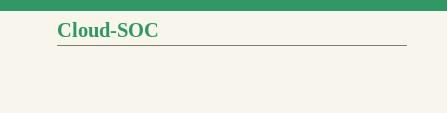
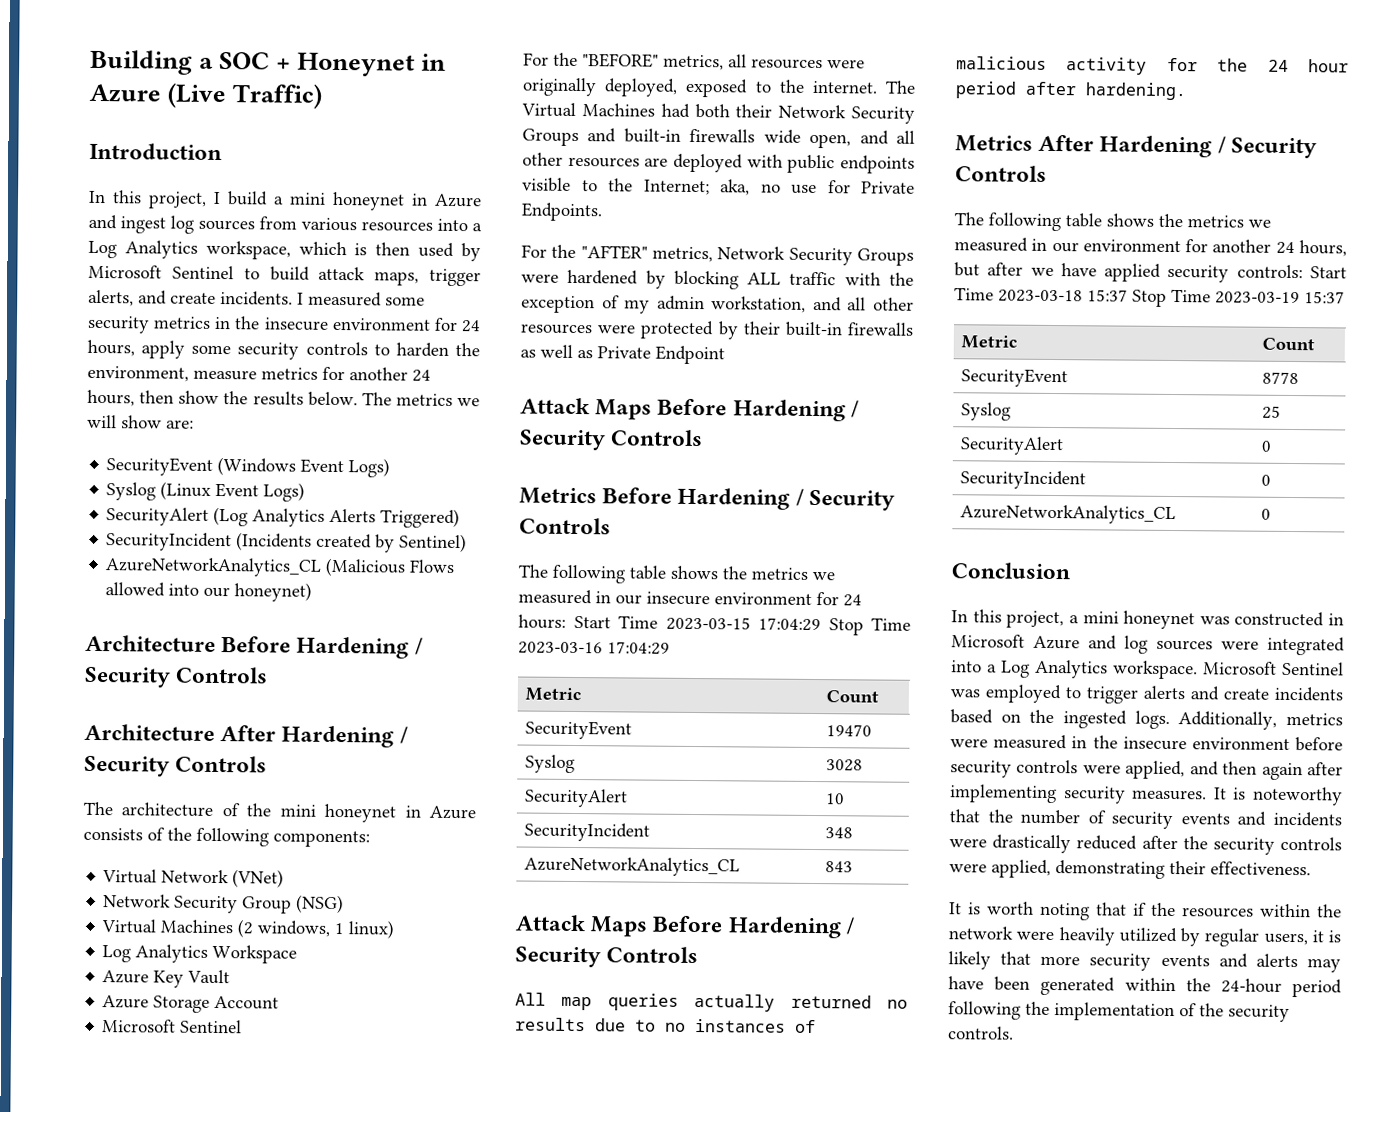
[57,22,159,37] Cloud-SOC -> [90,49,447,77] [89,82,323,109] [89,142,222,161] [88,190,482,211] [88,214,482,234] [88,240,481,262] [88,264,481,287] [88,289,425,307] [87,315,481,334] [87,339,481,360] [87,365,431,382] [87,389,480,407] [87,414,194,429] [106,456,391,478] [106,481,306,502] [106,506,461,529] [106,532,468,553] [105,557,456,577] [105,582,313,602] [85,634,423,659] [84,666,269,688] [84,723,408,748] [84,755,268,777] [83,801,476,823] [83,827,370,848] [102,869,285,888] [103,894,345,914] [101,919,395,939] [102,944,298,964] [102,969,231,988] [102,995,280,1013] [102,1019,243,1034] [523,52,865,71] [522,77,916,98] [521,102,915,124] [522,128,915,149] [522,152,915,174] [522,177,915,196] [521,202,603,222] [521,244,914,266] [521,269,914,290] [521,295,914,314] [520,320,914,340] [520,344,725,365] [520,397,859,422] [519,429,704,451] [519,487,895,511] [519,517,611,535] [518,564,835,584] [518,589,862,607] [518,614,911,636] [518,641,670,655] [524,687,581,702] [825,690,879,704] [524,720,632,740] [825,724,872,737] [524,754,575,773] [825,759,863,772] [523,788,628,808] [824,793,845,805] [523,822,650,842] [824,827,853,839] [523,856,740,877] [824,861,853,873] [515,914,855,939] [515,946,699,968] [515,992,908,1012] [515,1017,816,1034] [956,56,1349,75] [955,81,1187,101] [955,134,1317,159] [955,165,1047,182] [954,212,1271,232] [954,237,1347,257] [954,262,1347,283] [954,287,1345,307] [960,335,1017,349] [1261,337,1315,352] [960,368,1068,388] [1261,371,1299,385] [960,402,1011,421] [1261,405,1281,419] [959,436,1064,456] [1260,440,1272,452] [959,470,1086,490] [1260,474,1271,486] [959,504,1176,525] [1260,508,1271,520] [951,562,1071,580] [951,609,1344,630] [951,634,1345,656] [951,659,1344,680] [950,684,1343,704] [950,709,1343,730] [950,734,1343,752] [950,759,1343,781] [949,784,1343,806] [949,809,1342,830] [949,834,1342,855] [949,859,1311,879] [949,901,1342,921] [948,926,1341,947] [948,951,1341,973] [948,976,1342,998] [948,1001,1290,1022] [948,1026,1014,1040] Building a SOC + Honeynet in Azure (Live Traffic) // Introduction // In this project, I build a mini honeynet in Azure and ingest log sources from various resources into a Log Analytics workspace, which is then used by Microsoft Sentinel to build attack maps, trigger alerts, and create incidents. I measured some security metrics in the insecure environment for 24 hours, apply some security controls to harden the environment, measure metrics for another 24 hours, then show the results below. The metrics we will show are: // SecurityEvent (Windows Event Logs) // Syslog (Linux Event Logs) // SecurityAlert (Log Analytics Alerts Triggered) // SecurityIncident (Incidents created by Sentinel) // AzureNetworkAnalytics_CL (Malicious Flows allowed into our honeynet) // Architecture Before Hardening / Security Controls // Architecture After Hardening / Security Controls // The architecture of the mini honeynet in Azure consists of the following components: // Virtual Network (VNet) // Network Security Group (NSG) // Virtual Machines (2 windows, 1 linux) // Log Analytics Workspace // Azure Key Vault // Azure Storage Account // Microsoft Sentinel // For the "BEFORE" metrics, all resources were originally deployed, exposed to the internet. The Virtual Machines had both their Network Security Groups and built-in firewalls wide open, and all other resources are deployed with public endpoints visible to the Internet; aka, no use for Private Endpoints. // For the "AFTER" metrics, Network Security Groups were hardened by blocking ALL traffic with the exception of my admin workstation, and all other resources were protected by their built-in firewalls as well as Private Endpoint // Attack Maps Before Hardening / Security Controls // Metrics Before Hardening / Security Controls // The following table shows the metrics we measured in our insecure environment for 24 hours: Start Time 2023-03-15 17:04:29 Stop Time 2023-03-16 17:04:29 // Metric | Count // SecurityEvent | 19470 // Syslog | 3028 // SecurityAlert | 10 // SecurityIncident | 348 // AzureNetworkAnalytics_CL | 843 // Attack Maps Before Hardening / Security Controls // All map queries actually returned no results due to no instances of malicious activity for the 24 hour period after hardening. // Metrics After Hardening / Security Controls // The following table shows the metrics we measured in our environment for another 24 hours, but after we have applied security controls: Start Time 2023-03-18 15:37 Stop Time 2023-03-19 15:37 // Metric | Count // SecurityEvent | 8778 // Syslog | 25 // SecurityAlert | 0 // SecurityIncident | 0 // AzureNetworkAnalytics_CL | 0 // Conclusion // In this project, a mini honeynet was constructed in Microsoft Azure and log sources were integrated into a Log Analytics workspace. Microsoft Sentinel was employed to trigger alerts and create incidents based on the ingested logs. Additionally, metrics were measured in the insecure environment before security controls were applied, and then again after implementing security measures. It is noteworthy that the number of security events and incidents were drastically reduced after the security controls were applied, demonstrating their effectiveness. // It is worth noting that if the resources within the network were heavily utilized by regular users, it is likely that more security events and alerts may have been generated within the 24-hour period following the implementation of the security controls.

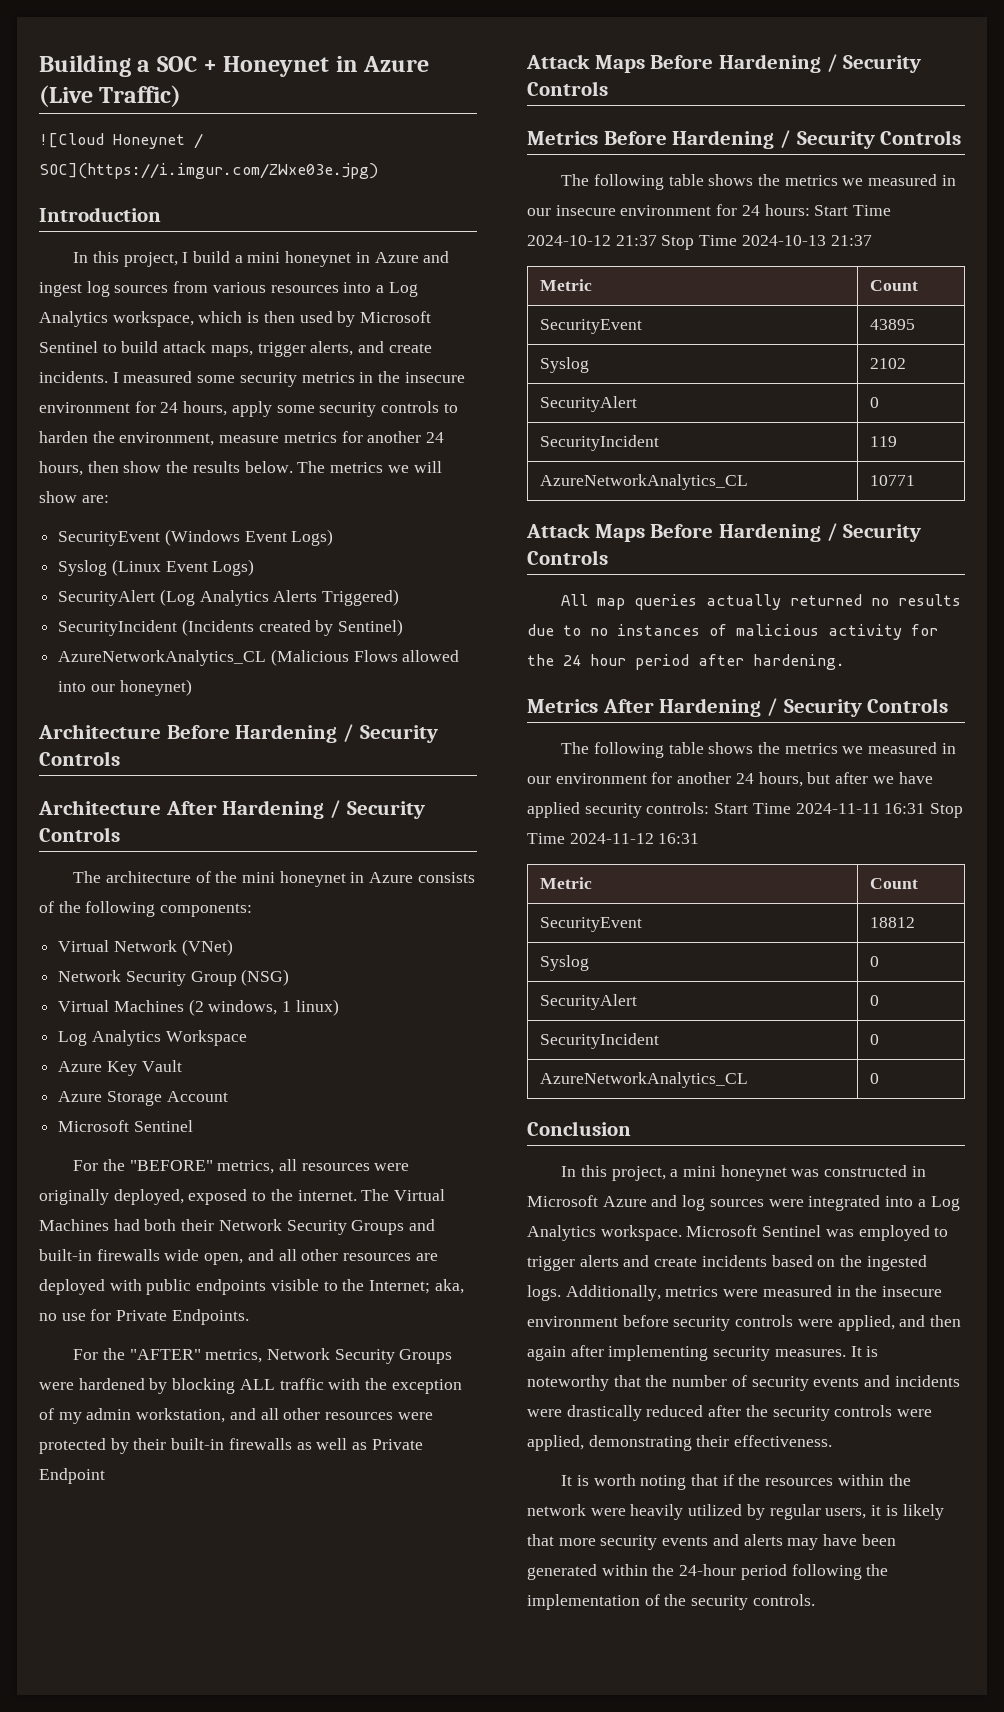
(323, 96) none -> [39,133,203,149] [39,163,378,179] // ![Cloud Honeynet / SOC](https://i.imgur.com/ZWxe03e.jpg)
[665,616,911,636] [518,641,670,655] [524,687,581,702] [825,690,879,704] [524,720,632,740] [825,724,872,737] [524,754,575,773] [825,759,863,772] [523,788,628,808] [824,793,845,805] [523,822,650,842] [824,827,853,839] [523,856,740,877] [824,861,853,873] 2023-03-15 17:04:29 Stop Time 2023-03-16 17:04:29 // Metric | Count // SecurityEvent | 19470 // Syslog | 3028 // SecurityAlert | 10 // SecurityIncident | 348 // AzureNetworkAnalytics_CL | 843 -> [527,235,872,250] [540,279,593,291] [870,280,919,291] [540,319,643,334] [870,319,916,330] [540,357,590,373] [870,358,907,369] [540,396,638,412] [870,397,880,408] [540,435,660,451] [870,436,898,447] [540,474,749,490] [870,475,916,486] 2024-10-12 21:37 Stop Time 2024-10-13 21:37 // Metric | Count // SecurityEvent | 43895 // Syslog | 2102 // SecurityAlert | 0 // SecurityIncident | 119 // AzureNetworkAnalytics_CL | 10771
[998,288,1345,307] [960,335,1017,349] [1261,337,1315,352] [960,368,1068,388] [1261,371,1299,385] [960,402,1011,421] [1261,405,1281,419] 2023-03-18 15:37 Stop Time 2023-03-19 15:37 // Metric | Count // SecurityEvent | 8778 // Syslog | 25 -> [795,803,964,818] [527,833,700,844] [540,877,593,889] [870,878,919,889] [540,917,643,932] [870,917,916,928] [540,955,590,971] [870,956,880,967] 2024-11-11 16:31 Stop Time 2024-11-12 16:31 // Metric | Count // SecurityEvent | 18812 // Syslog | 0

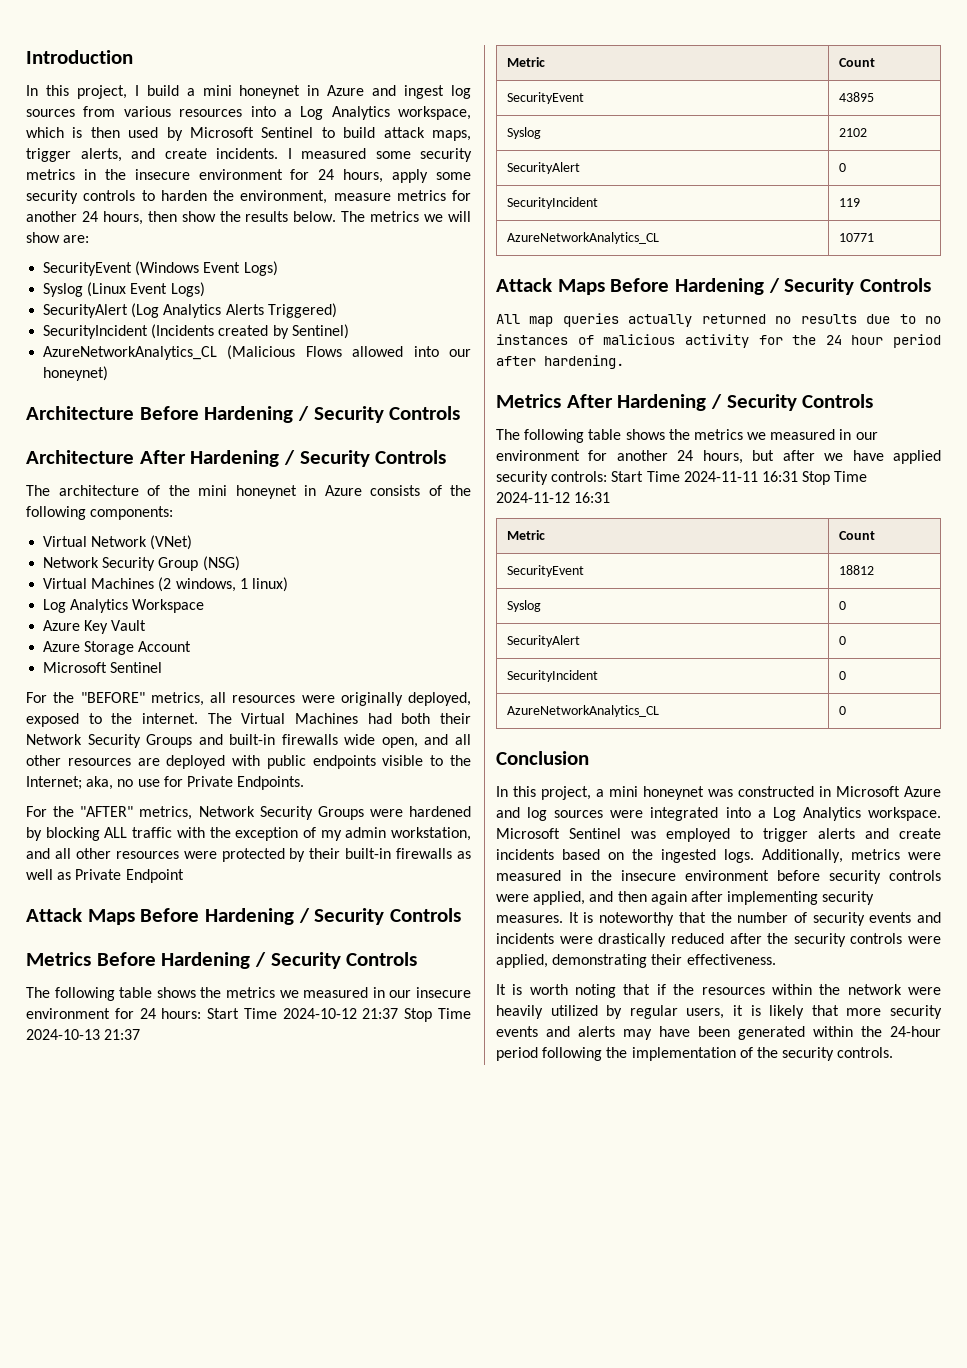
[39,55,430,77] [39,85,182,107] [39,133,203,149] [39,163,378,179] Building a SOC + Honeynet in Azure (Live Traffic) // ![Cloud Honeynet / SOC](https://i.imgur.com/ZWxe03e.jpg) // -> (26, 57) none

